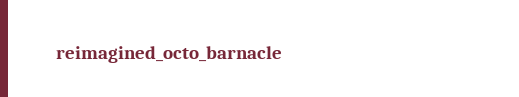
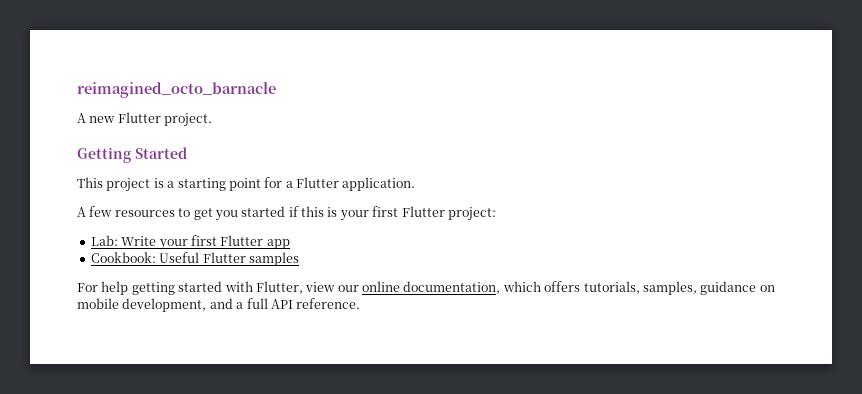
(282, 54) none -> [77,112,213,127] [77,147,187,163] [77,177,416,192] [77,206,496,221] [90,235,290,250] [90,252,299,266] [77,281,775,295] [77,298,361,312] // A new Flutter project. // Getting Started // This project is a starting point for a Flutter application. // A few resources to get you started if this is your first Flutter project: // Lab: Write your first Flutter app // Cookbook: Useful Flutter samples // For help getting started with Flutter, view our online documentation, which offers tutorials, samples, guidance on mobile development, and a full API reference.

